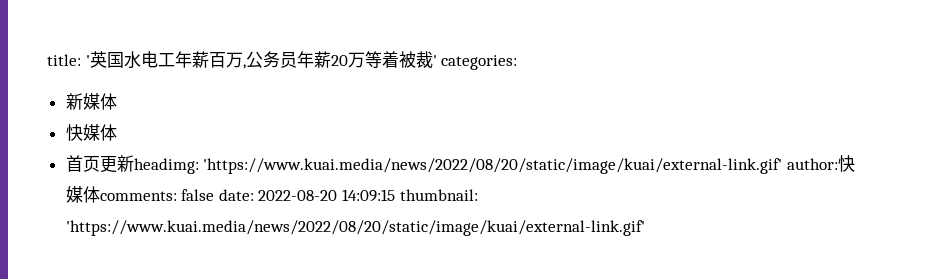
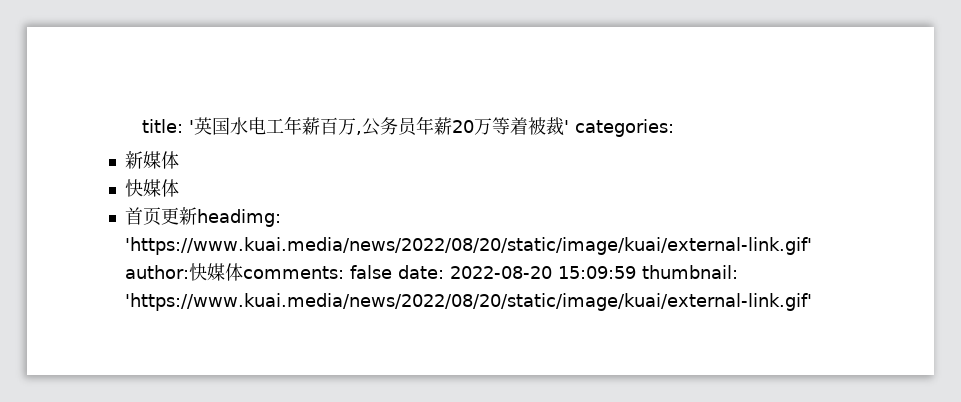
[342,189,396,202] 14:09:15 -> [557,266,636,279] 15:09:59

